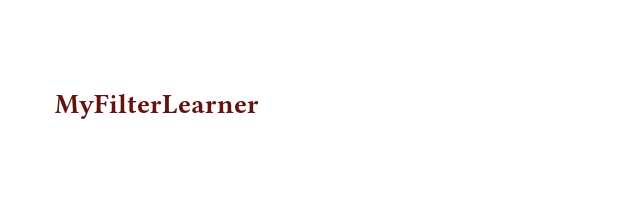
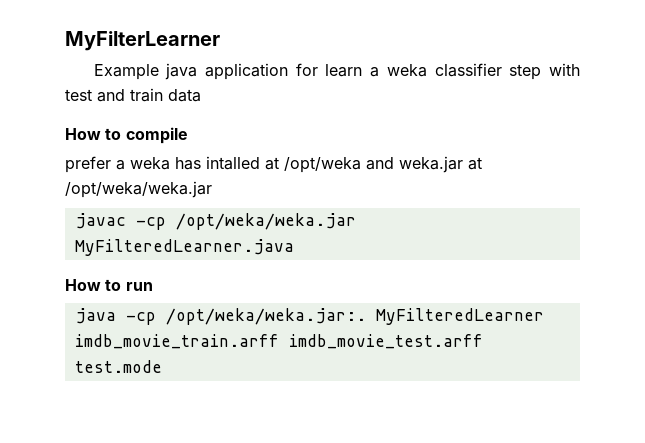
(259, 106) none -> [93,63,581,80] [65,88,201,102] [65,127,188,144] [65,156,482,173] [65,181,212,198] [74,213,356,230] [74,239,294,256] [65,279,153,291] [74,308,544,325] [74,334,483,349] [74,360,162,373] // Example java application for learn a weka classifier step with test and train data // How to compile // prefer a weka has intalled at /opt/weka and weka.jar at /opt/weka/weka.jar // javac -cp /opt/weka/weka.jar MyFilteredLearner.java // How to run // java -cp /opt/weka/weka.jar:. MyFilteredLearner imdb_movie_train.arff imdb_movie_test.arff test.mode

